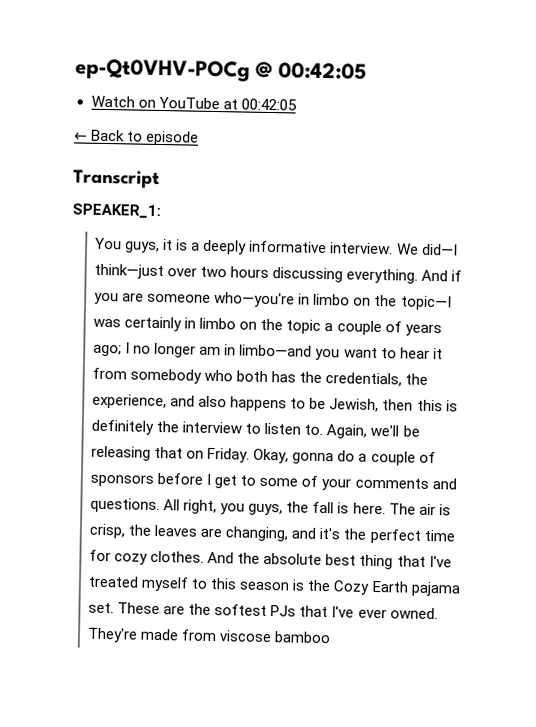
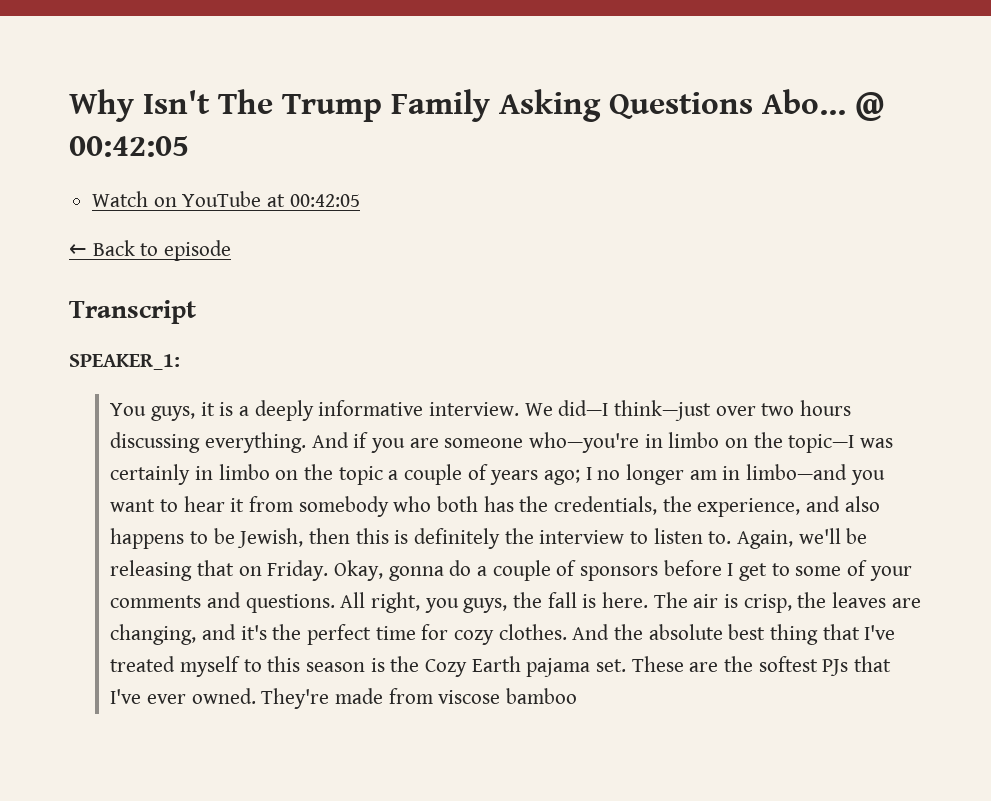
[75,58,250,82] ep-Qt0VHV-POCg -> [69,89,846,122] Why Isn't The Trump Family Asking Questions Abo...

